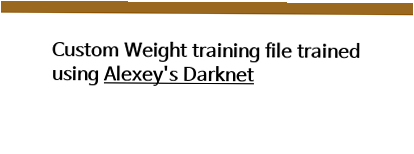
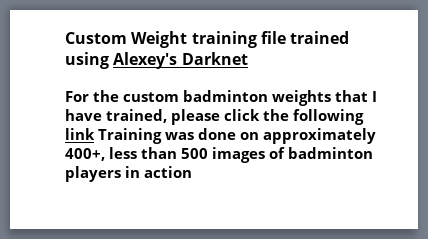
(255, 74) none -> [65,90,377,106] [65,109,364,125] [65,128,376,144] [65,147,373,163] [65,166,192,182] // For the custom badminton weights that I have trained, please click the following link Training was done on approximately 400+, less than 500 images of badminton players in action

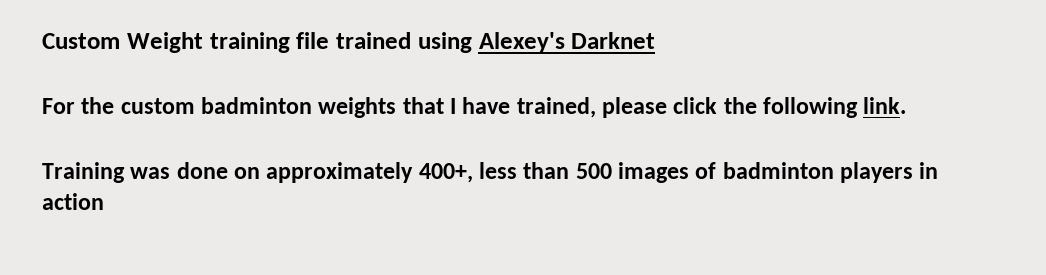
[65,128,95,140] link -> [863,97,907,114] link. //

